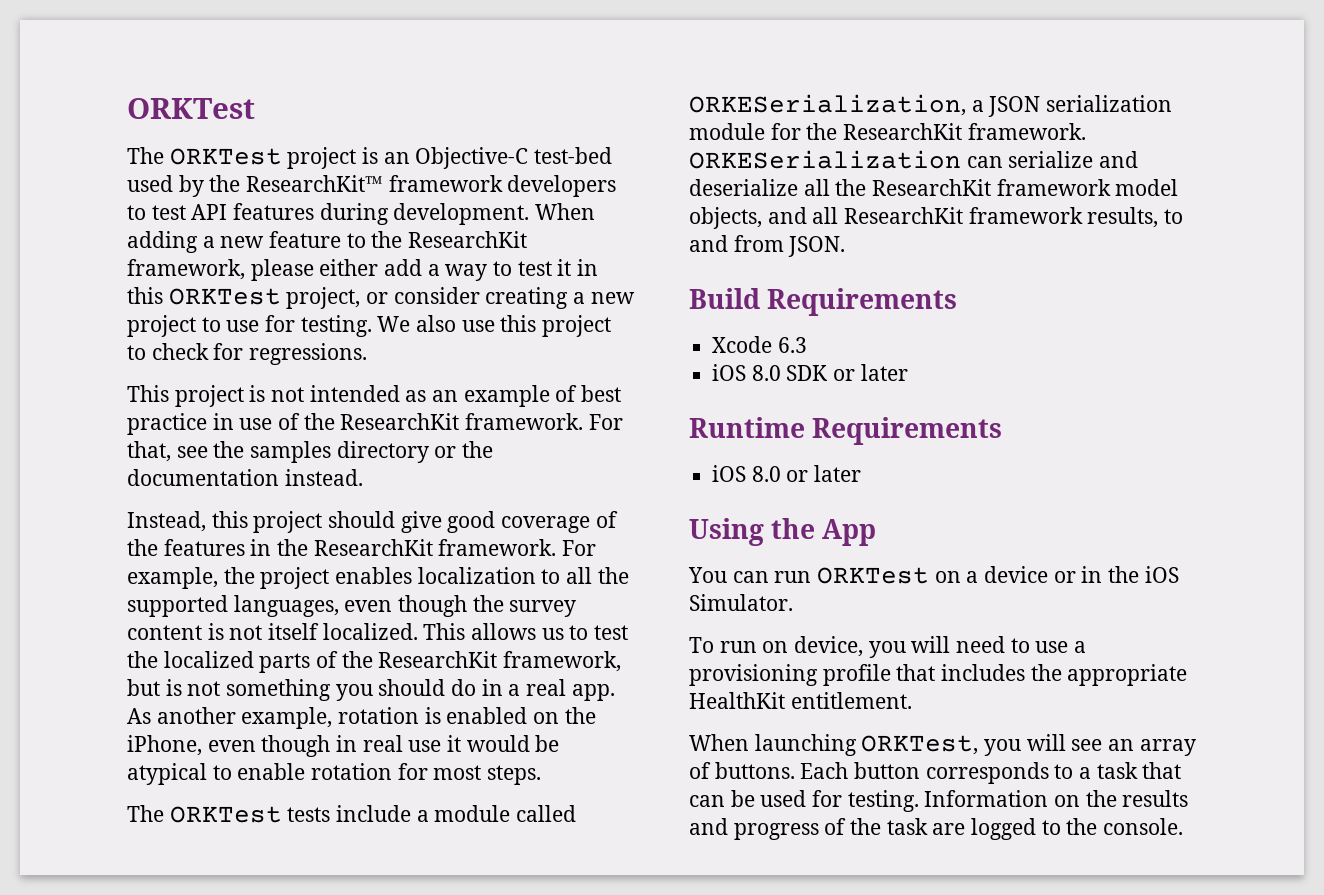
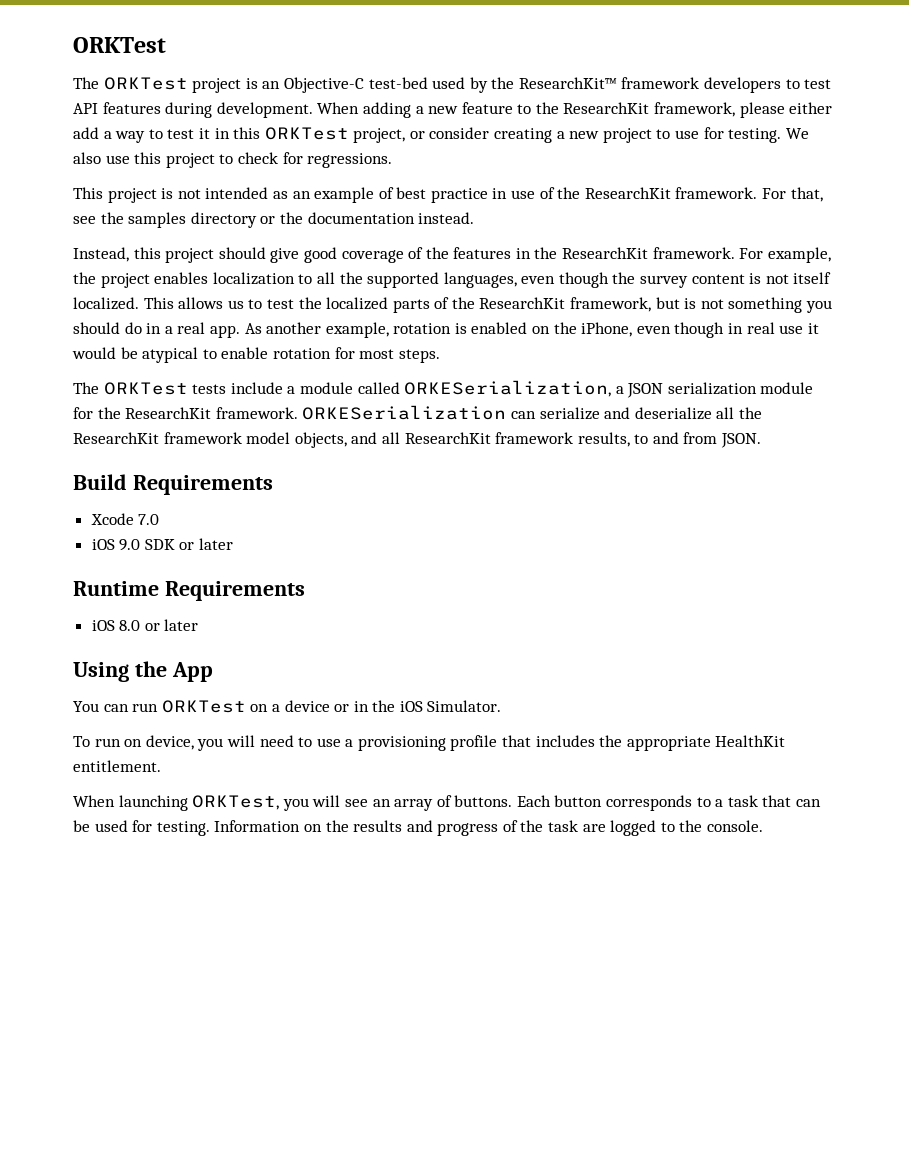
[777,337,807,353] [712,364,781,381] 6.3 // iOS 8.0 -> [138,514,160,525] [91,539,141,551] 7.0 // iOS 9.0

